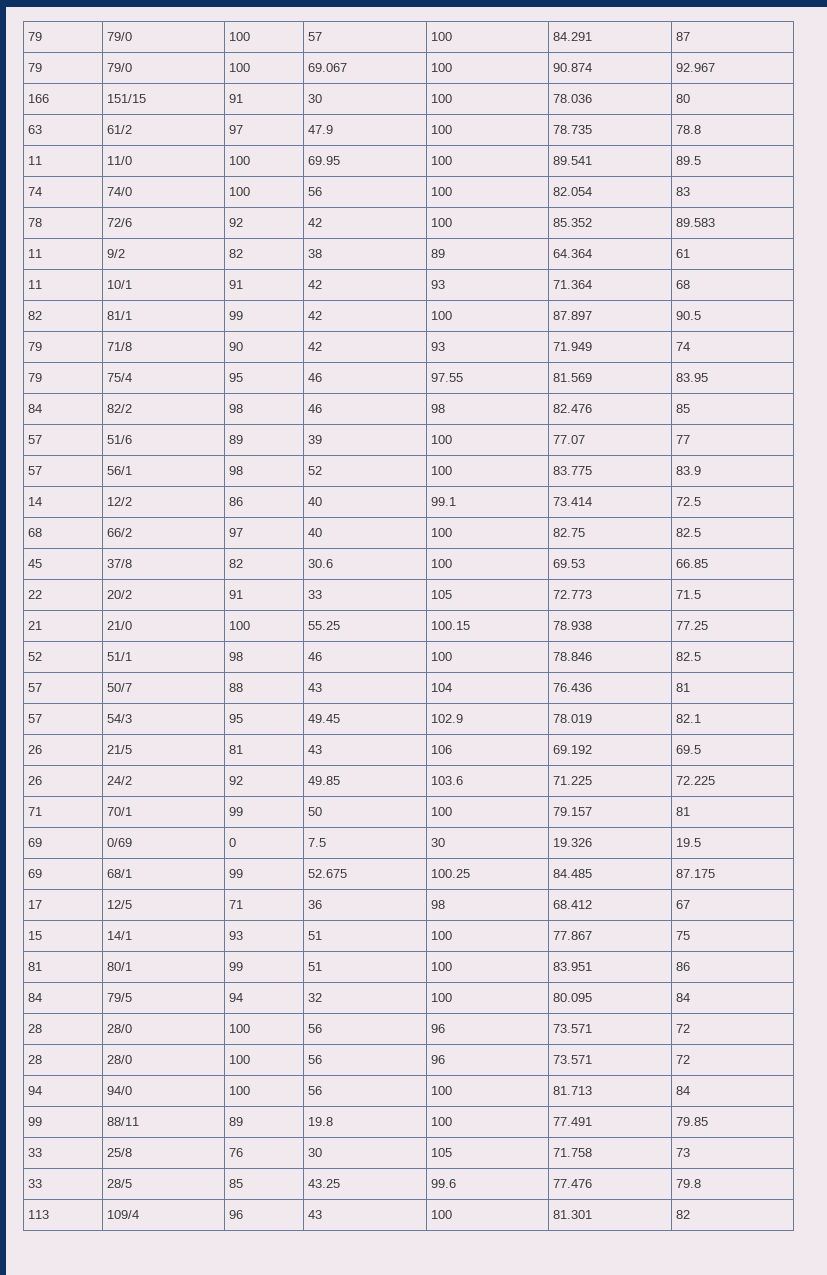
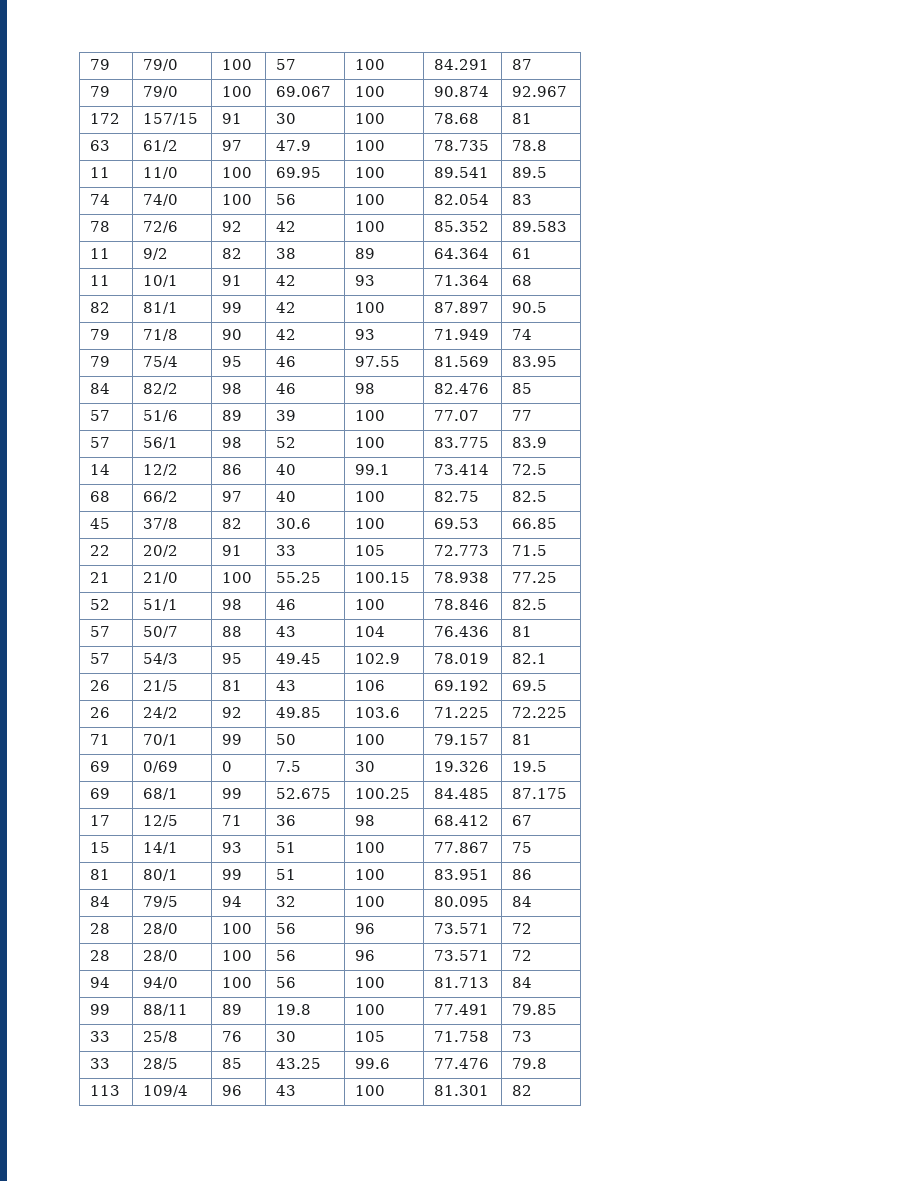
[28,94,50,103] [107,94,147,103] 166 | 151/15 -> [90,113,121,124] [143,113,199,125] 172 | 157/15
[553,94,593,103] [676,94,691,103] 78.036 | 80 -> [434,113,480,124] [512,113,533,124] 78.68 | 81

